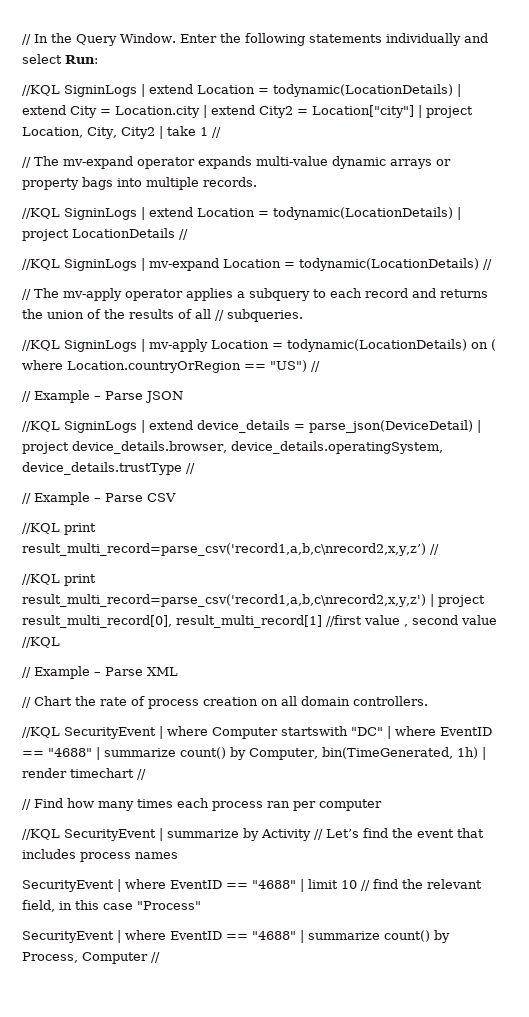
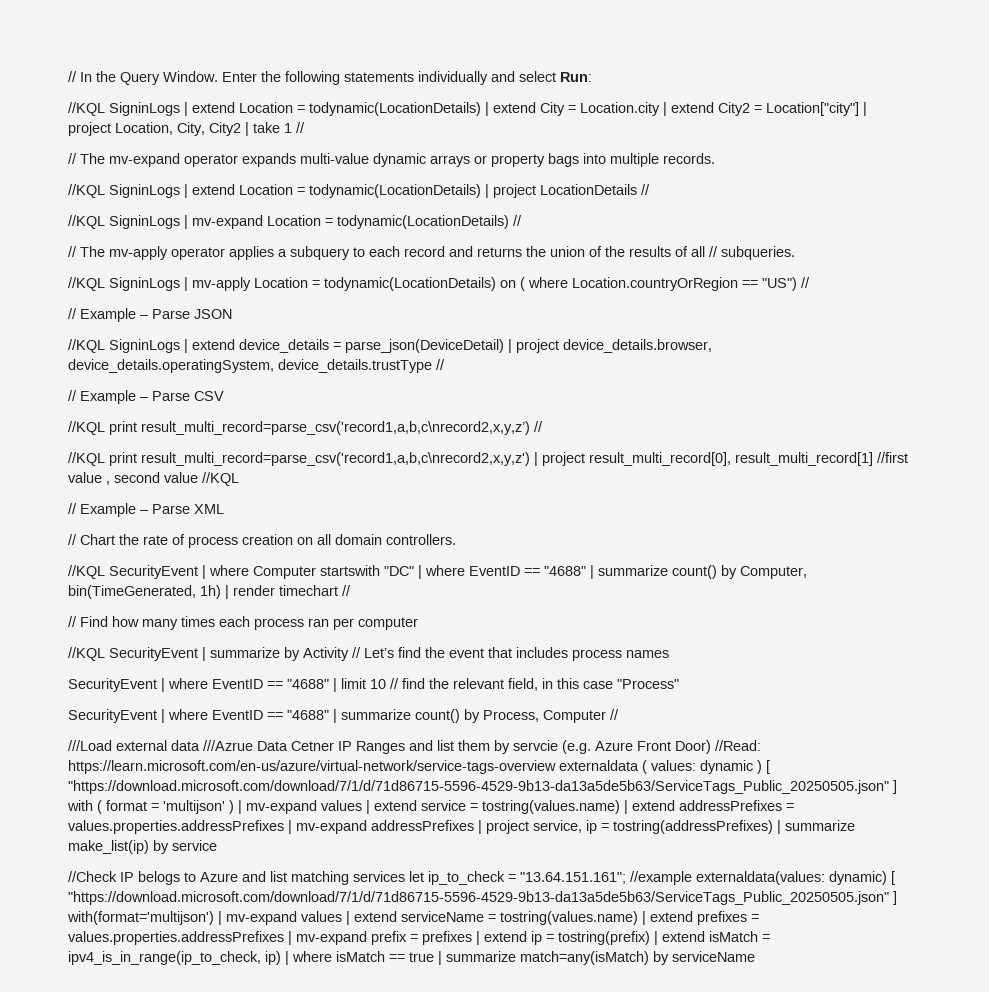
(160, 957) none -> [68,740,761,754] [68,760,770,774] [68,780,897,794] [67,800,794,814] [68,820,855,834] [68,840,217,854] [68,871,895,885] [68,891,897,905] [67,911,759,925] [68,931,770,945] [68,951,755,965] // ///Load external data ///Azrue Data Cetner IP Ranges and list them by servcie (e.g. Azure Front Door) //Read: https://learn.microsoft.com/en-us/azure/virtual-network/service-tags-overview externaldata ( values: dynamic ) [ "https://download.microsoft.com/download/7/1/d/71d86715-5596-4529-9b13-da13a5de5b63/ServiceTags_Public_20250505.json" ] with ( format = 'multijson' ) | mv-expand values | extend service = tostring(values.name) | extend addressPrefixes = values.properties.addressPrefixes | mv-expand addressPrefixes | project service, ip = tostring(addressPrefixes) | summarize make_list(ip) by service // //Check IP belogs to Azure and list matching services let ip_to_check = "13.64.151.161"; //example externaldata(values: dynamic) [ "https://download.microsoft.com/download/7/1/d/71d86715-5596-4529-9b13-da13a5de5b63/ServiceTags_Public_20250505.json" ] with(format='multijson') | mv-expand values | extend serviceName = tostring(values.name) | extend prefixes = values.properties.addressPrefixes | mv-expand prefix = prefixes | extend ip = tostring(prefix) | extend isMatch = ipv4_is_in_range(ip_to_check, ip) | where isMatch == true | summarize match=any(isMatch) by serviceName

